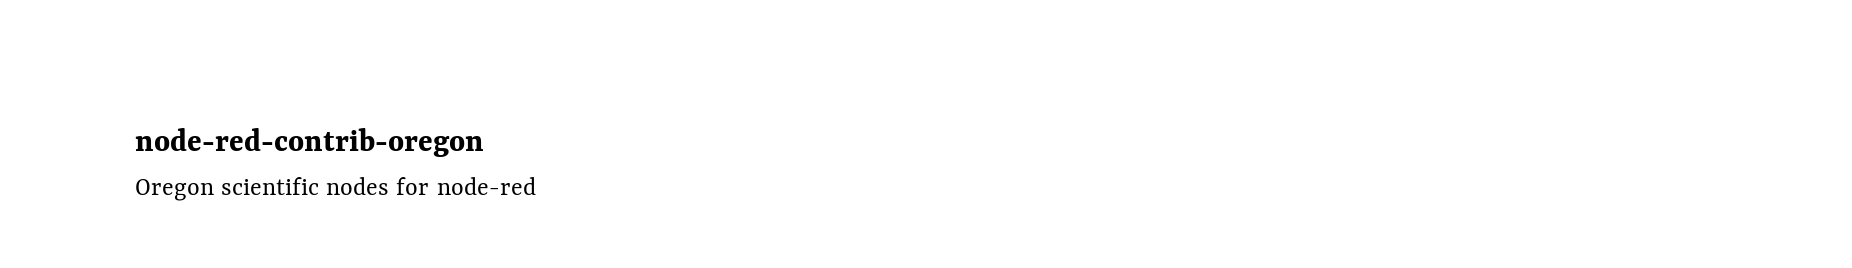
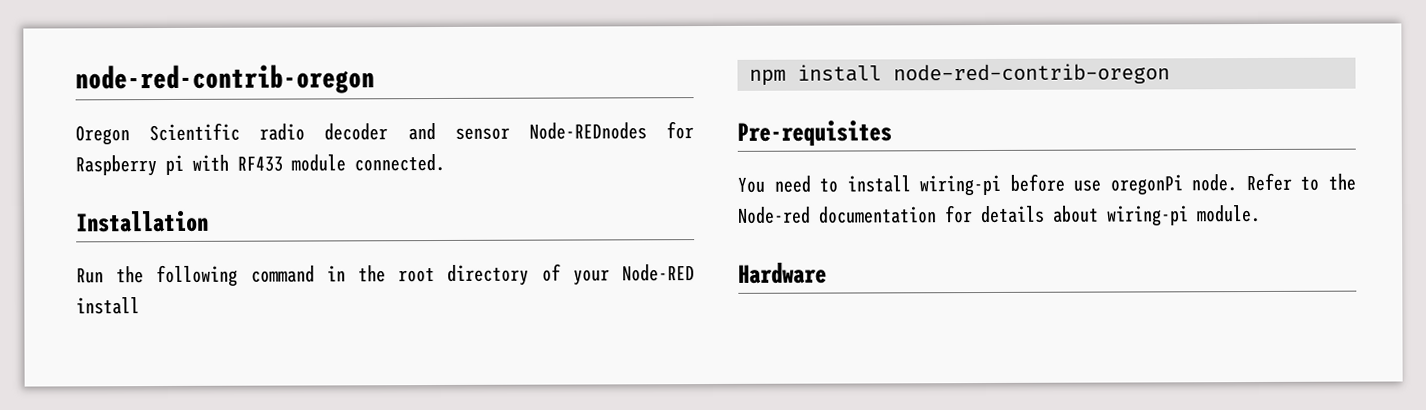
[221,177,536,195] scientific nodes for node-red -> [149,121,694,142] [75,153,445,177] [76,210,209,233] [76,263,695,288] [76,297,140,315] [749,63,1170,86] [737,120,892,146] [737,172,1356,197] [738,204,1261,227] [738,262,827,284] Scientific radio decoder and sensor Node-REDnodes for Raspberry pi with RF433 module connected. // Installation // Run the following command in the root directory of your Node-RED install // npm install node-red-contrib-oregon // Pre-requisites // You need to install wiring-pi before use oregonPi node. Refer to the Node-red documentation for details about wiring-pi module. // Hardware

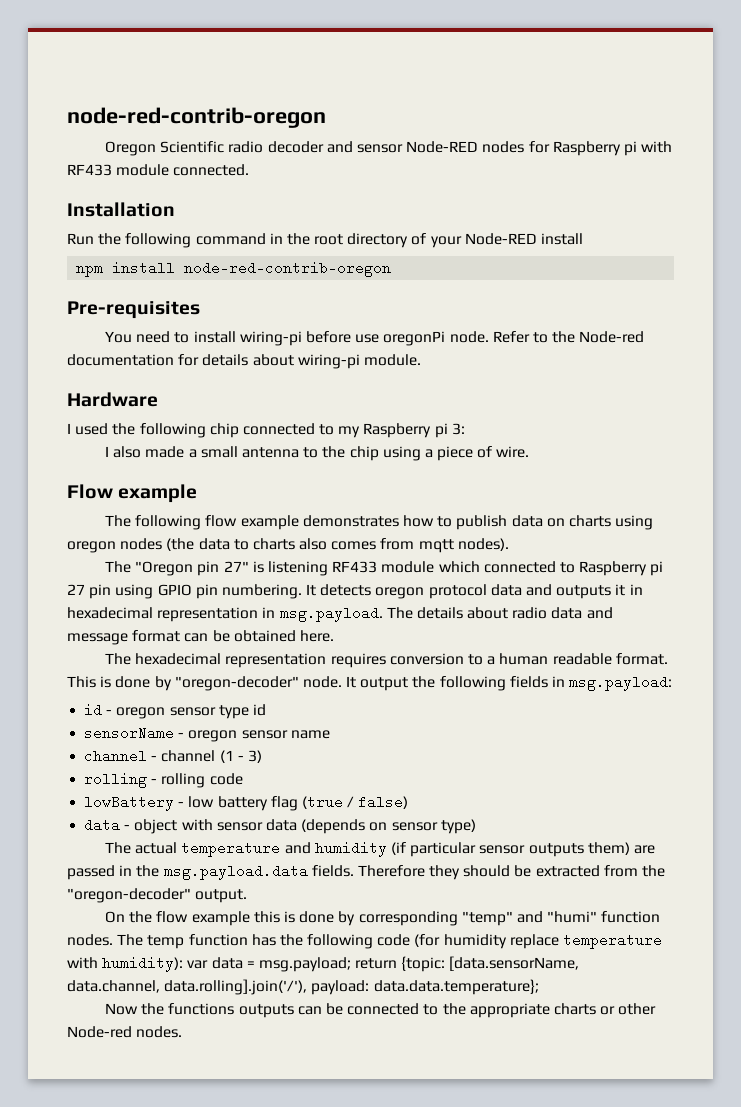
[528,122,647,140] Node-REDnodes -> [406,141,525,153] Node-RED nodes
(827, 273) none -> [67,423,465,438] [105,446,530,461] [67,484,198,503] [105,515,654,530] [67,538,509,553] [105,561,664,576] [67,584,643,599] [67,606,613,622] [67,630,334,645] [105,653,668,668] [67,675,673,691] [84,703,266,719] [84,726,330,742] [84,749,262,763] [84,773,243,788] [84,795,409,811] [84,818,476,834] [105,841,655,857] [67,864,666,880] [67,888,248,903] [105,911,661,926] [67,933,663,949] [67,956,580,972] [67,979,539,995] [105,1003,657,1018] [67,1026,183,1038] // I used the following chip connected to my Raspberry pi 3: // I also made a small antenna to the chip using a piece of wire. // Flow example // The following flow example demonstrates how to publish data on charts using oregon nodes (the data to charts also comes from mqtt nodes). // The "Oregon pin 27" is listening RF433 module which connected to Raspberry pi 27 pin using GPIO pin numbering. It detects oregon protocol data and outputs it in hexadecimal representation in msg.payload. The details about radio data and message format can be obtained here. // The hexadecimal representation requires conversion to a human readable format. This is done by "oregon-decoder" node. It output the following fields in msg.payload: // id - oregon sensor type id // sensorName - oregon sensor name // channel - channel (1 - 3) // rolling - rolling code // lowBattery - low battery flag (true / false) // data - object with sensor data (depends on sensor type) // The actual temperature and humidity (if particular sensor outputs them) are passed in the msg.payload.data fields. Therefore they should be extracted from the "oregon-decoder" output. // On the flow example this is done by corresponding "temp" and "humi" function nodes. The temp function has the following code (for humidity replace temperature with humidity): var data = msg.payload; return {topic: [data.sensorName, data.channel, data.rolling].join('/'), payload: data.data.temperature}; // Now the functions outputs can be connected to the appropriate charts or other Node-red nodes.

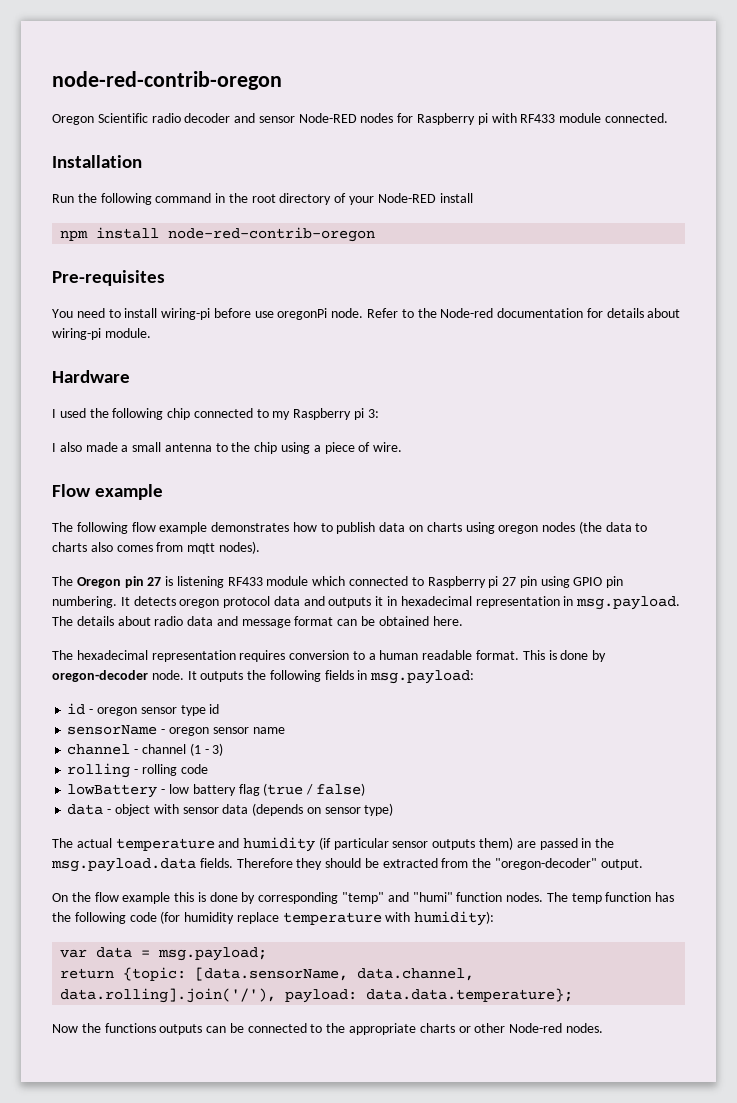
[135,561,249,576] "Oregon pin 27" -> [76,576,162,588] Oregon pin 27
[174,676,299,691] "oregon-decoder" -> [52,670,148,682] oregon-decoder
[360,677,409,691] output -> [200,671,244,682] outputs
(184, 964) none -> (495, 918) //
(351, 964) none -> (268, 954) //

